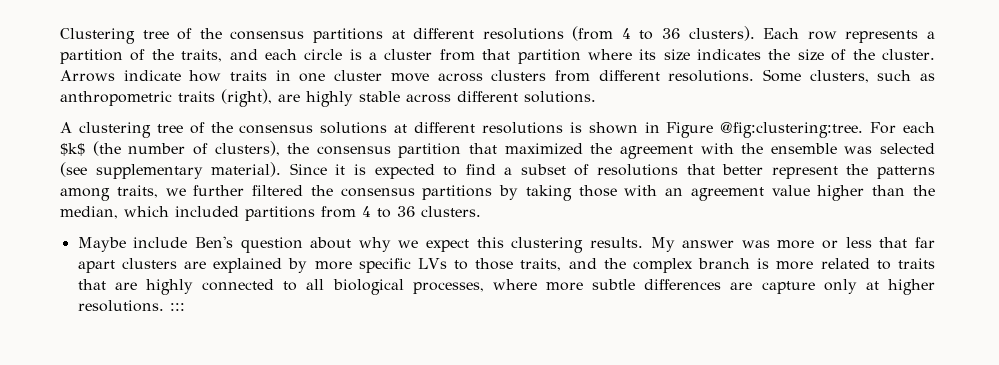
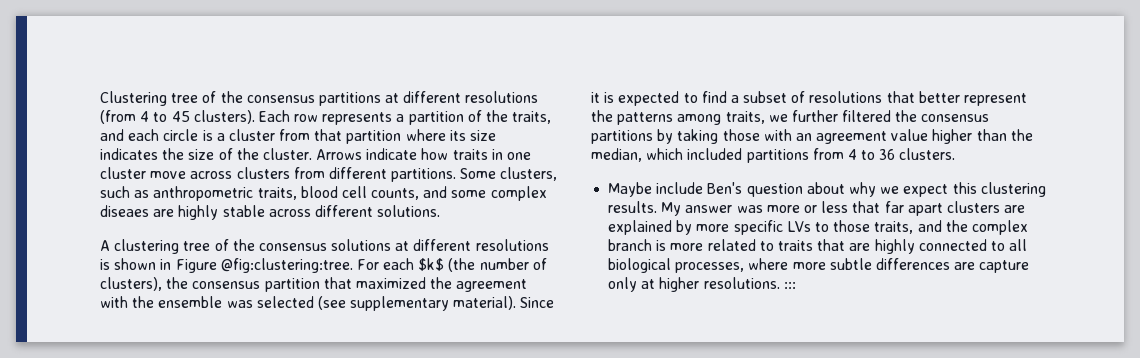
[662,28,681,39] 36 -> [171,111,190,122] 45
[668,70,755,82] resolutions. -> [391,168,457,182] partitions.
[178,89,272,107] traits (right), -> [257,186,547,201] [100,205,149,217] traits, blood cell counts, and some complex diseaes

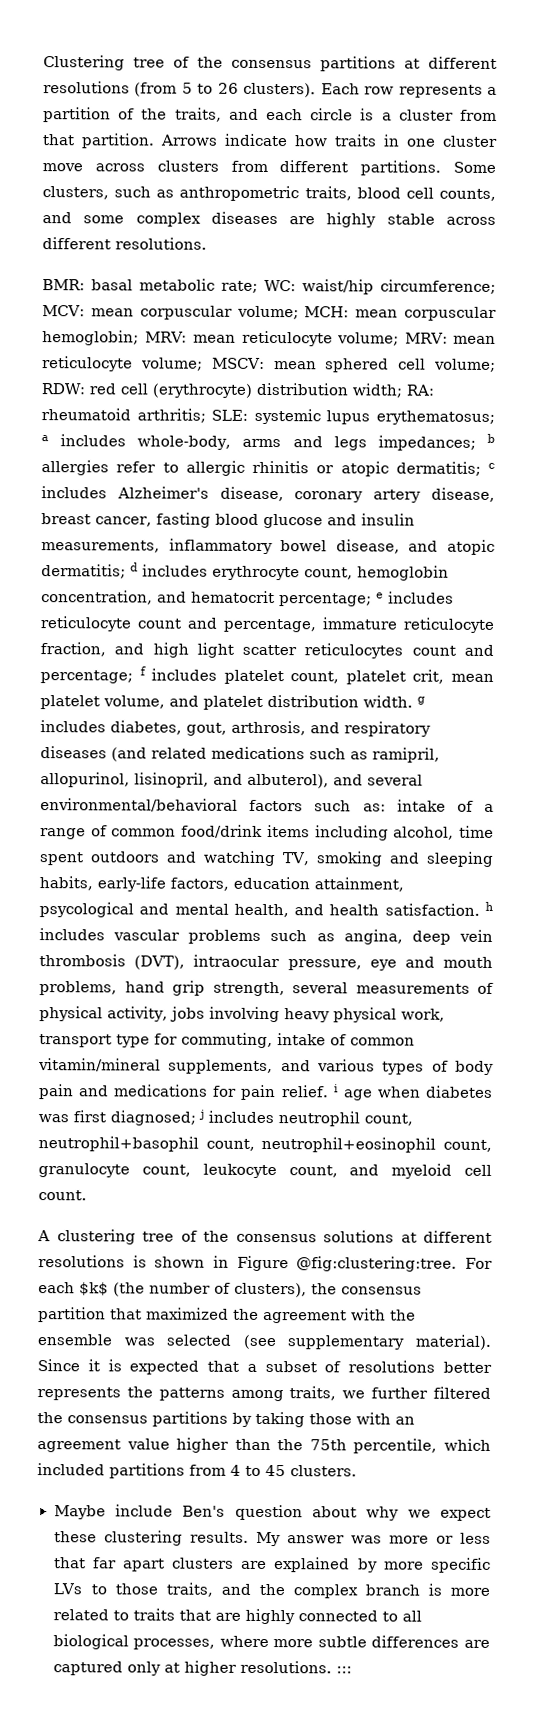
[140,111,190,122] 4 to 45 -> [181,82,239,94] 5 to 26
[346,129,497,144] [100,148,312,160] partition where its size indicates the size of the cluster. -> [81,133,155,149] partition.
[100,205,149,217] diseaes -> [210,211,278,225] diseases
[377,205,441,217] solutions. -> [115,237,207,250] [42,278,496,295] [42,305,497,321] [42,330,496,347] [42,356,496,373] [41,382,434,398] [41,408,495,425] [41,433,495,451] [41,460,495,477] [41,486,496,503] [41,512,415,529] [41,538,496,555] [41,562,449,581] [41,590,454,607] [40,616,495,633] [40,642,494,659] [40,666,494,685] [40,695,425,710] [40,720,431,737] [40,746,440,763] [40,772,423,789] [40,798,495,812] [40,824,495,841] [39,850,494,867] [39,876,404,892] [39,901,493,918] [39,928,494,945] [39,954,494,971] [39,980,494,997] [39,1006,445,1023] [39,1032,415,1049] [38,1058,494,1075] [38,1084,493,1101] [38,1109,413,1127] [38,1136,492,1153] [38,1163,492,1179] [38,1190,87,1201] resolutions. // BMR: basal metabolic rate; WC: waist/hip circumference; MCV: mean corpuscular volume; MCH: mean corpuscular hemoglobin; MRV: mean reticulocyte volume; MRV: mean reticulocyte volume; MSCV: mean sphered cell volume; RDW: red cell (erythrocyte) distribution width; RA: rheumatoid arthritis; SLE: systemic lupus erythematosus; a includes whole-body, arms and legs impedances; b allergies refer to allergic rhinitis or atopic dermatitis; c includes Alzheimer's disease, coronary artery disease, breast cancer, fasting blood glucose and insulin measurements, inflammatory bowel disease, and atopic dermatitis; d includes erythrocyte count, hemoglobin concentration, and hematocrit percentage; e includes reticulocyte count and percentage, immature reticulocyte fraction, and high light scatter reticulocytes count and percentage; f includes platelet count, platelet crit, mean platelet volume, and platelet distribution width. g includes diabetes, gout, arthrosis, and respiratory diseases (and related medications such as ramipril, allopurinol, lisinopril, and albuterol), and several environmental/behavioral factors such as: intake of a range of common food/drink items including alcohol, time spent outdoors and watching TV, smoking and sleeping habits, early-life factors, education attainment, psycological and mental health, and health satisfaction. h includes vascular problems such as angina, deep vein thrombosis (DVT), intraocular pressure, eye and mouth problems, hand grip strength, several measurements of physical activity, jobs involving heavy physical work, transport type for commuting, intake of common vitamin/mineral supplements, and various types of body pain and medications for pain relief. i age when diabetes was first diagnosed; j includes neutrophil count, neutrophil+basophil count, neutrophil+eosinophil count, granulocyte count, leukocyte count, and myeloid cell count.
[683,91,727,103] to find -> [207,1360,240,1372] that
[886,91,1028,106] that better represent -> [442,1361,492,1373] [37,1387,121,1401] better represents
[591,148,642,162] median, -> [309,1438,438,1454] 75th percentile,
[879,149,896,160] 36 -> [265,1465,286,1477] 45
[952,182,977,194] this -> [53,1531,97,1543] these
[979,260,1030,273] capture -> [52,1661,123,1676] captured

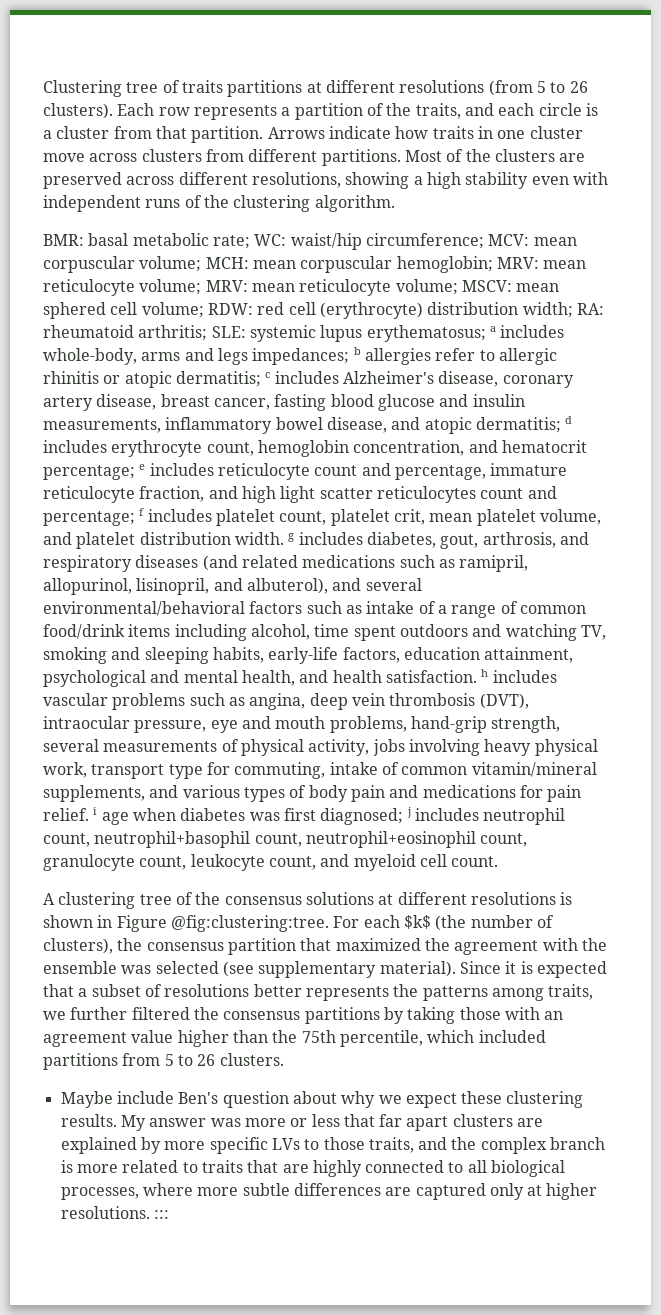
[197,56,312,69] the consensus -> [181,80,223,93] traits
[453,161,496,173] [42,185,497,202] [42,211,496,228] [42,237,207,250] Some clusters, such as anthropometric traits, blood cell counts, and some complex diseases are highly stable across different resolutions. -> [404,149,586,162] [43,172,608,189] [43,195,395,212] Most of the clusters are preserved across different resolutions, showing a high stability even with independent runs of the clustering algorithm.
[362,803,386,812] as: -> [345,605,362,614] as
[39,902,134,918] psycological -> [43,670,146,687] psychological
[124,980,205,996] hand grip -> [410,716,487,733] hand-grip
[230,1464,286,1477] 4 to 45 -> [164,1054,216,1066] 5 to 26

